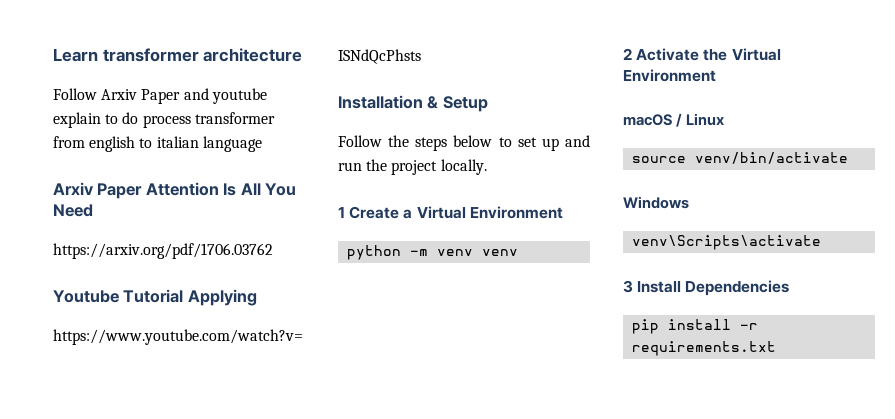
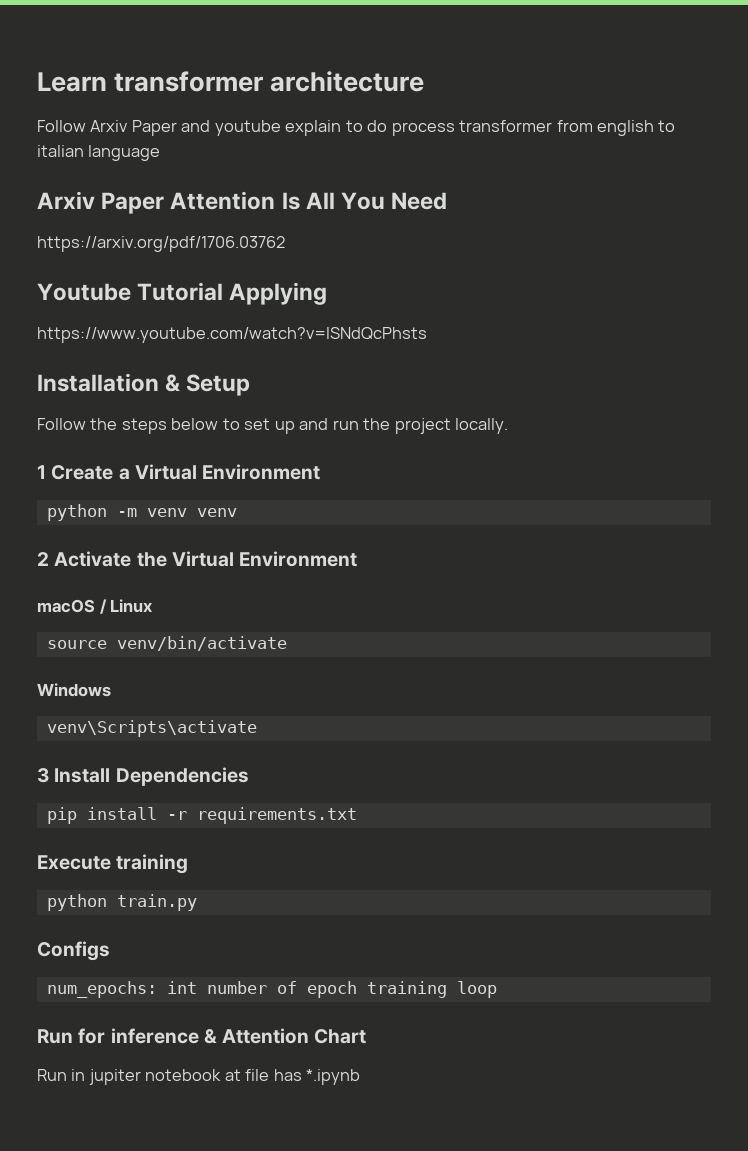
(777, 348) none -> [37,854,189,874] [46,894,197,911] [37,941,110,961] [46,981,497,998] [37,1028,367,1044] [37,1069,361,1085] // Execute training // python train.py // Configs // num_epochs: int number of epoch training loop // Run for inference & Attention Chart // Run in jupiter notebook at file has *.ipynb

